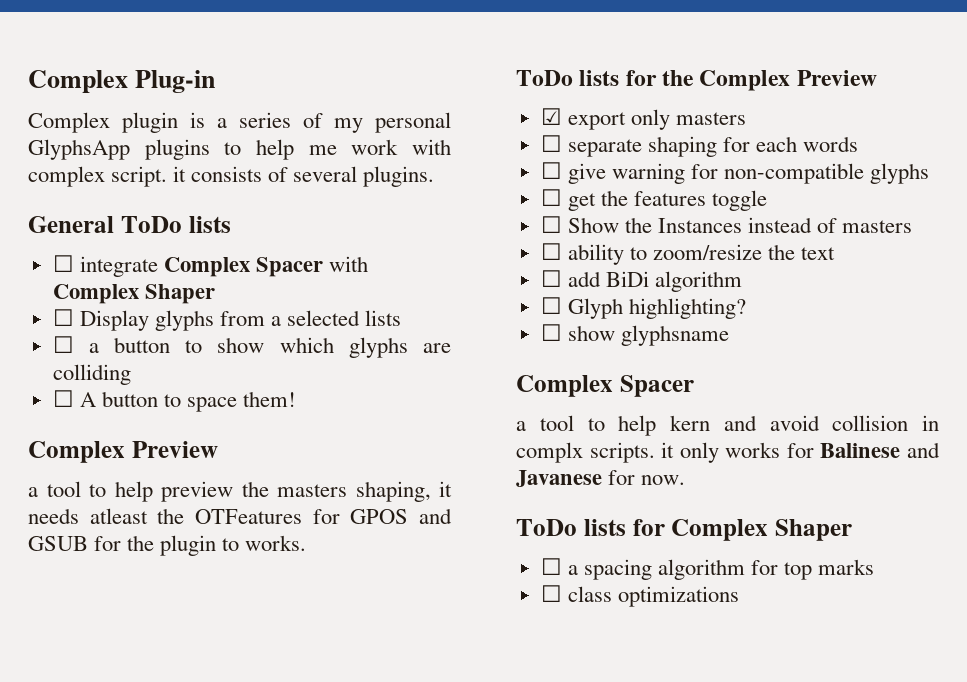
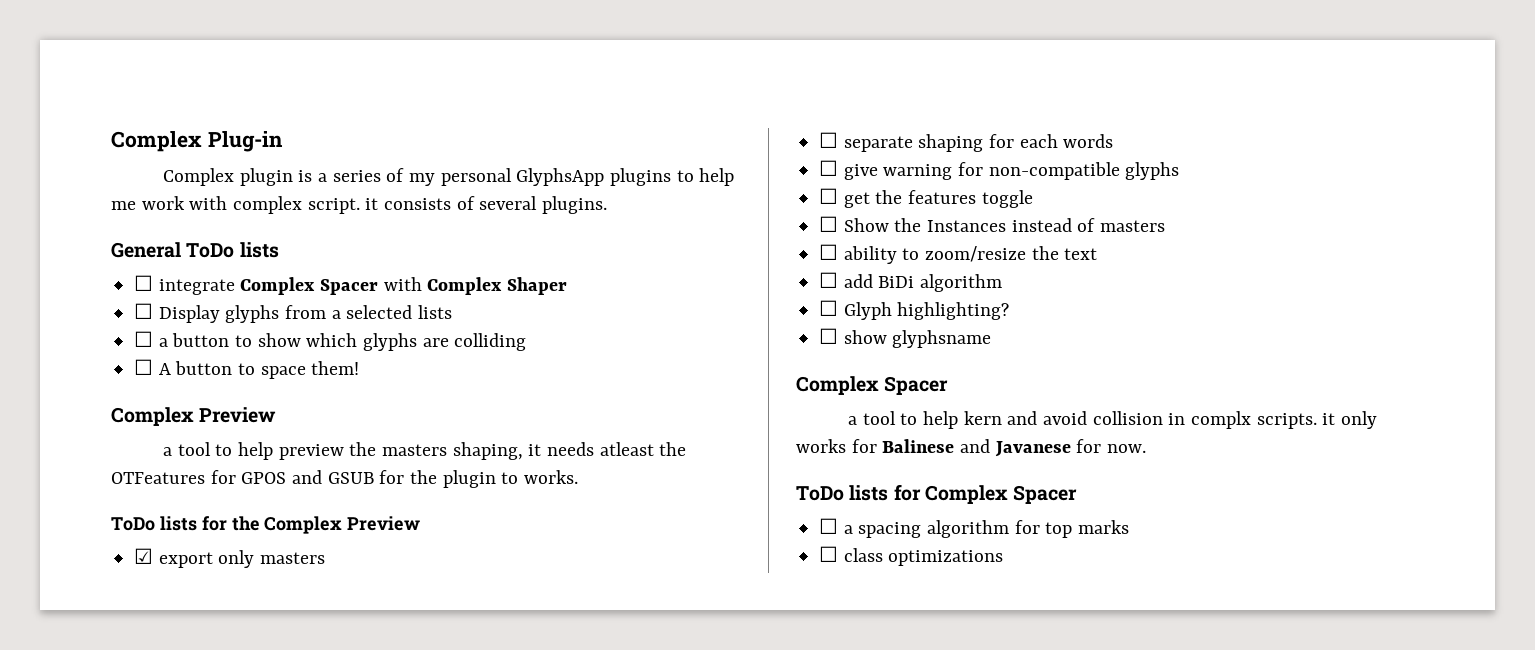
[775,519,852,541] Shaper -> [1013,485,1078,504] Spacer

